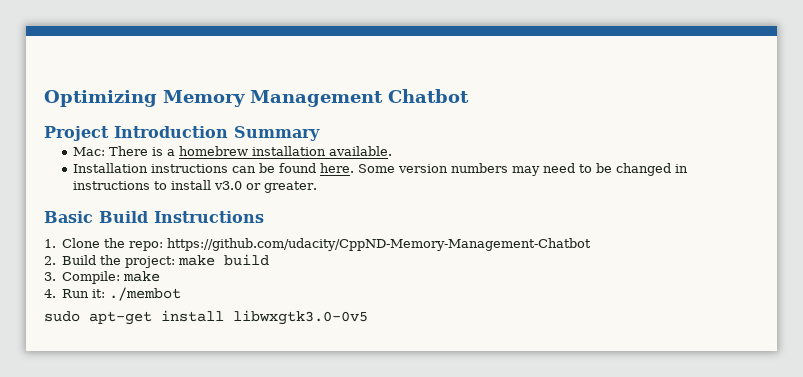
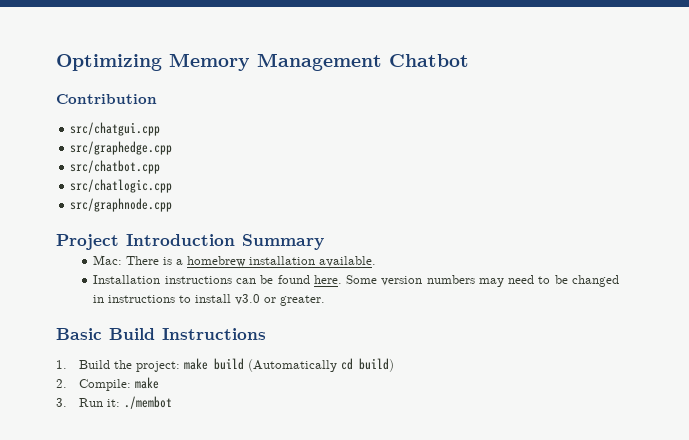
(469, 96) none -> [56,94,157,104] [70,122,161,136] [70,141,173,155] [70,160,161,174] [70,179,173,193] [70,198,173,212] // Contribution // src/chatgui.cpp // src/graphedge.cpp // src/chatbot.cpp // src/chatlogic.cpp // src/graphnode.cpp
[62,238,592,251] [44,256,56,265] Clone the repo: https://github.com/udacity/CppND-Memory-Management-Chatbot // 2. -> (67, 364) none
[44,272,56,281] // 3. -> [248,358,395,372] [56,379,67,388] (Automatically cd build) // 2.
[44,289,56,298] 4. -> [56,398,67,407] 3.
[44,310,368,325] // sudo apt-get install libwxgtk3.0-0v5 -> (173, 402) none

